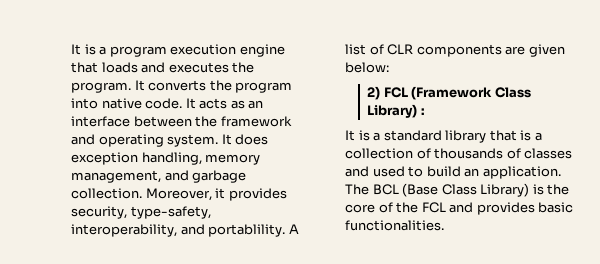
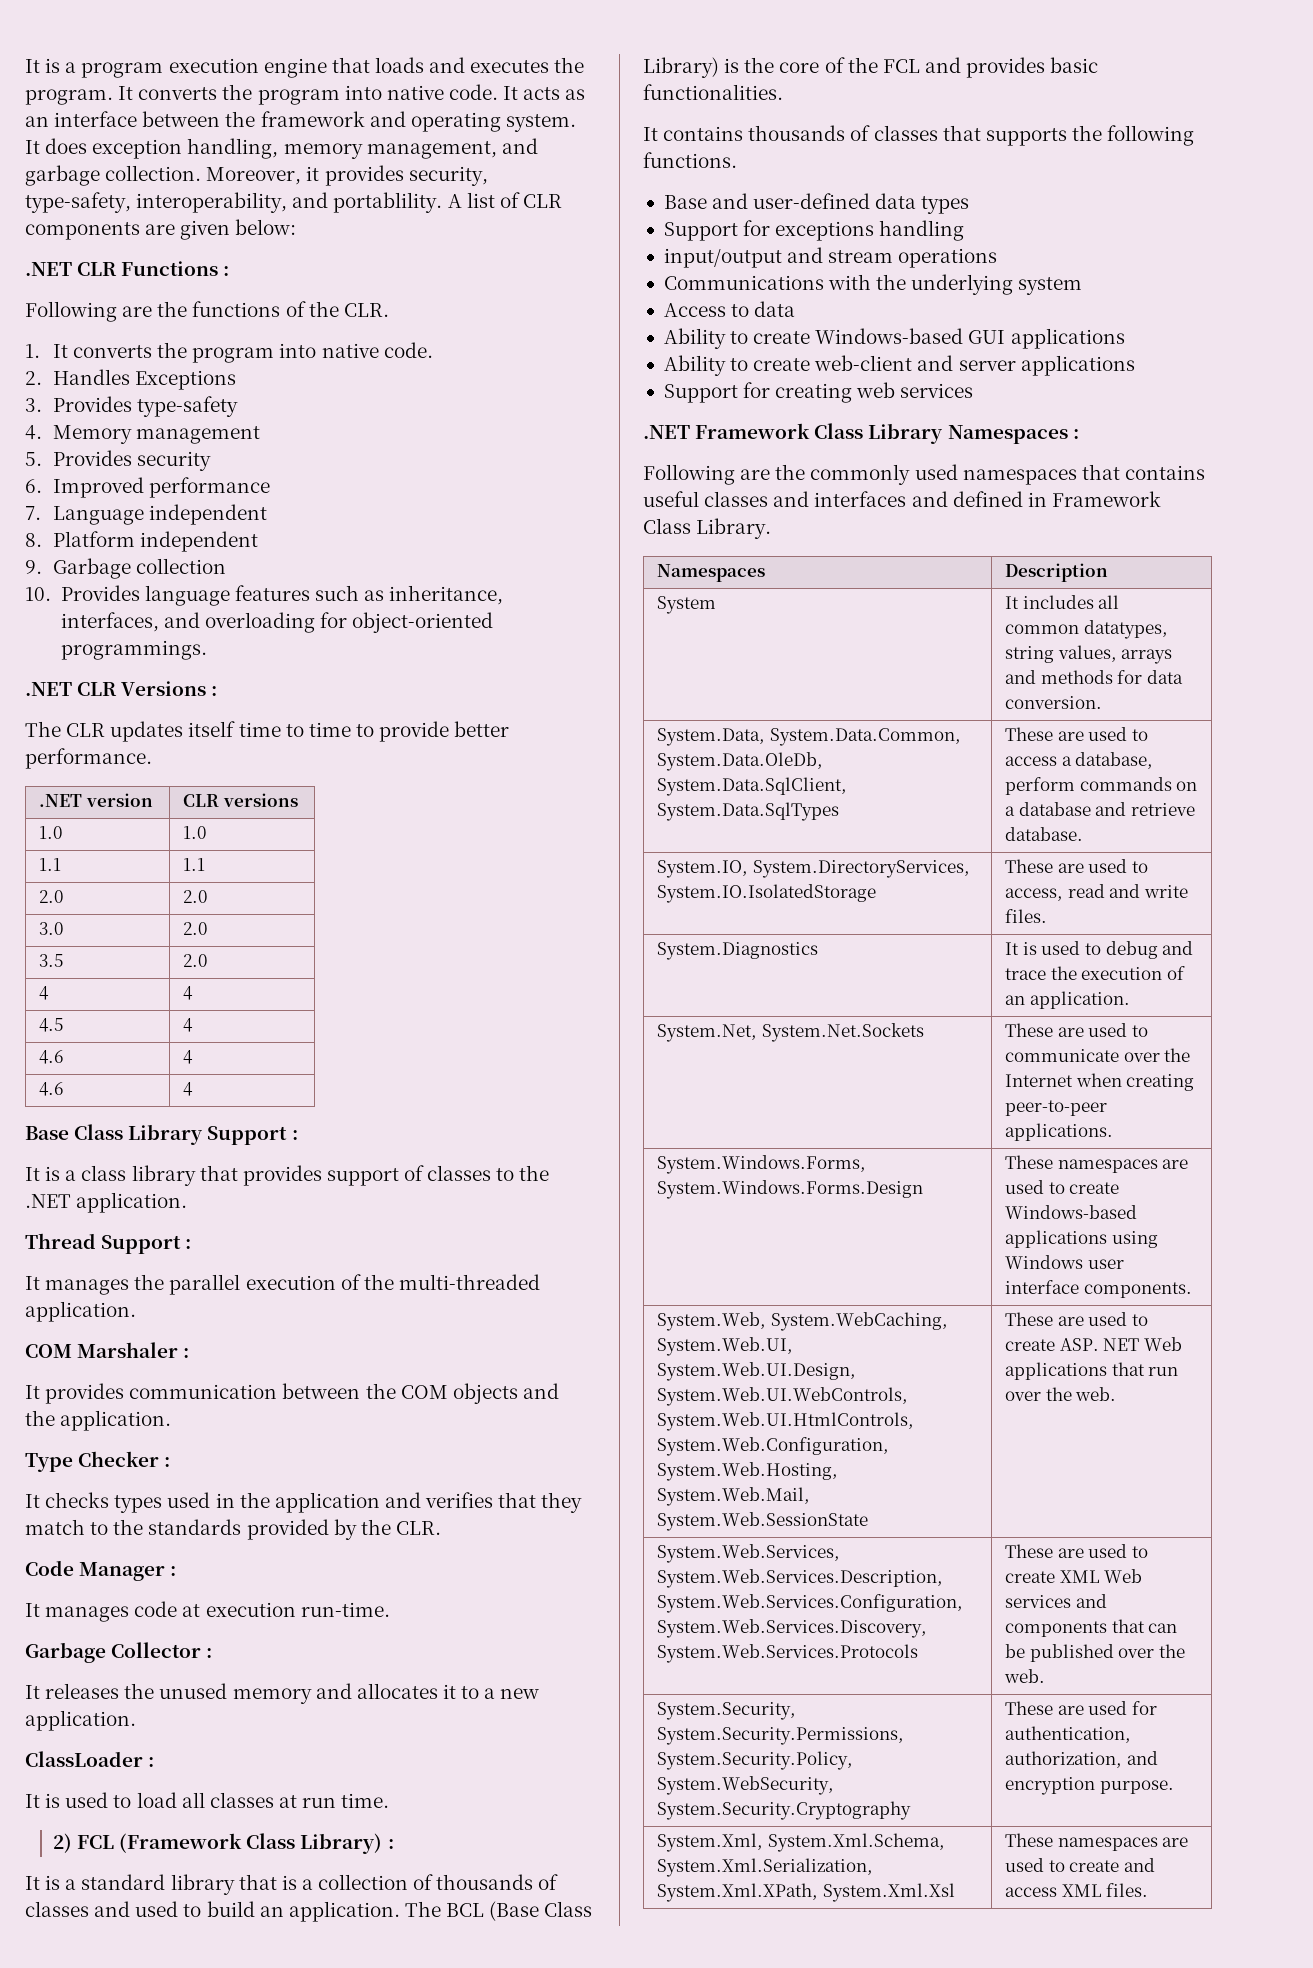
(389, 67) none -> [25,261,230,276] [25,301,389,322] [25,342,433,363] [25,369,237,390] [25,396,239,417] [25,425,261,444] [25,450,212,471] [25,477,271,498] [25,504,268,525] [25,531,259,552] [25,558,227,579] [25,585,504,606] [60,612,494,633] [60,640,207,660] [25,681,218,696] [25,721,510,742] [25,748,152,769] [39,793,153,807] [183,793,298,807] [39,826,63,839] [183,826,207,839] [39,858,62,871] [183,858,206,871] [39,890,64,903] [183,890,208,903] [39,922,64,935] [183,922,208,935] [39,954,64,967] [183,954,208,967] [39,986,50,1000] [183,986,194,1000] [39,1018,64,1032] [183,1018,194,1032] [39,1050,64,1064] [183,1050,194,1064] [39,1082,64,1096] [183,1082,194,1096] [25,1124,298,1145] [25,1165,550,1186] [25,1192,188,1213] [25,1233,192,1254] [25,1274,540,1295] [25,1301,136,1322] [25,1342,190,1358] [25,1383,559,1404] [25,1410,172,1431] [25,1451,171,1472] [25,1492,583,1513] [25,1519,441,1540] [25,1560,177,1581] [25,1601,390,1622] [25,1642,213,1663] [25,1683,540,1704] [25,1710,136,1731] [25,1751,155,1767] [25,1792,390,1808] // .NET CLR Functions : // Following are the functions of the CLR. // 1. It converts the program into native code. // 2. Handles Exceptions // 3. Provides type-safety // 4. Memory management // 5. Provides security // 6. Improved performance // 7. Language independent // 8. Platform independent // 9. Garbage collection // 10. Provides language features such as inheritance, interfaces, and overloading for object-oriented programmings. // .NET CLR Versions : // The CLR updates itself time to time to provide better performance. // .NET version | CLR versions // 1.0 | 1.0 // 1.1 | 1.1 // 2.0 | 2.0 // 3.0 | 2.0 // 3.5 | 2.0 // 4 | 4 // 4.5 | 4 // 4.6 | 4 // 4.6 | 4 // Base Class Library Support : // It is a class library that provides support of classes to the .NET application. // Thread Support : // It manages the parallel execution of the multi-threaded application. // COM Marshaler : // It provides communication between the COM objects and the application. // Type Checker : // It checks types used in the application and verifies that they match to the standards provided by the CLR. // Code Manager : // It manages code at execution run-time. // Garbage Collector : // It releases the unused memory and allocates it to a new application. // ClassLoader : // It is used to load all classes at run time.
(444, 225) none -> [643,125,1195,146] [643,152,737,168] [663,193,970,214] [663,220,965,241] [663,247,998,268] [663,274,1083,295] [663,301,796,317] [663,328,1125,349] [663,355,1135,376] [663,382,974,403] [643,423,1079,444] [643,464,1205,485] [643,491,1161,507] [643,518,772,539] [657,564,766,582] [1005,563,1109,582] [657,596,717,614] [1005,595,1120,609] [1005,620,1168,639] [1005,645,1173,664] [1005,670,1183,684] [1005,696,1103,709] [657,728,961,746] [657,752,824,771] [657,777,848,796] [657,802,840,821] [1005,727,1148,741] [1005,752,1154,769] [1005,777,1198,795] [1005,802,1195,816] [1005,827,1084,841] [657,860,970,878] [657,884,877,903] [1005,859,1148,873] [1005,884,1188,901] [1005,909,1048,923] [657,942,819,960] [1005,941,1194,959] [1005,966,1185,980] [1005,991,1130,1009] [657,1023,924,1042] [1005,1023,1148,1037] [1005,1048,1191,1062] [1005,1073,1195,1091] [1005,1100,1108,1116] [1005,1123,1114,1141] [657,1155,867,1174] [657,1180,924,1199] [1005,1155,1189,1173] [1005,1180,1120,1194] [1005,1205,1138,1219] [1005,1230,1158,1248] [1005,1255,1124,1269] [1005,1280,1192,1298] [657,1312,948,1331] [657,1337,794,1356] [657,1362,857,1381] [657,1387,909,1406] [657,1412,915,1431] [657,1437,890,1456] [657,1462,839,1481] [657,1487,811,1506] [657,1512,869,1531] [1005,1312,1148,1326] [1005,1337,1182,1351] [1005,1362,1179,1380] [1005,1387,1117,1401] [657,1544,841,1563] [657,1569,944,1588] [657,1594,964,1613] [657,1619,928,1638] [657,1644,919,1663] [1005,1544,1148,1558] [1005,1569,1143,1583] [1005,1594,1107,1608] [1005,1619,1178,1637] [1005,1644,1185,1662] [1004,1669,1046,1683] [657,1702,797,1720] [657,1727,905,1745] [657,1751,854,1770] [657,1776,835,1795] [657,1801,912,1820] [1005,1701,1157,1715] [1005,1726,1132,1743] [1005,1751,1158,1768] [1005,1777,1174,1795] [657,1833,945,1852] [657,1858,874,1877] [657,1883,955,1902] [1005,1833,1189,1851] [1005,1858,1155,1872] [1005,1883,1149,1897] // It contains thousands of classes that supports the following functions. // Base and user-defined data types // Support for exceptions handling // input/output and stream operations // Communications with the underlying system // Access to data // Ability to create Windows-based GUI applications // Ability to create web-client and server applications // Support for creating web services // .NET Framework Class Library Namespaces : // Following are the commonly used namespaces that contains useful classes and interfaces and defined in Framework Class Library. // Namespaces | Description // System | It includes all common datatypes, string values, arrays and methods for data conversion. // System.Data, System.Data.Common, System.Data.OleDb, System.Data.SqlClient, System.Data.SqlTypes | These are used to access a database, perform commands on a database and retrieve database. // System.IO, System.DirectoryServices, System.IO.IsolatedStorage | These are used to access, read and write files. // System.Diagnostics | It is used to debug and trace the execution of an application. // System.Net, System.Net.Sockets | These are used to communicate over the Internet when creating peer-to-peer applications. // System.Windows.Forms, System.Windows.Forms.Design | These namespaces are used to create Windows-based applications using Windows user interface components. // System.Web, System.WebCaching, System.Web.UI, System.Web.UI.Design, System.Web.UI.WebControls, System.Web.UI.HtmlControls, System.Web.Configuration, System.Web.Hosting, System.Web.Mail, System.Web.SessionState | These are used to create ASP. NET Web applications that run over the web. // System.Web.Services, System.Web.Services.Description, System.Web.Services.Configuration, System.Web.Services.Discovery, System.Web.Services.Protocols | These are used to create XML Web services and components that can be published over the web. // System.Security, System.Security.Permissions, System.Security.Policy, System.WebSecurity, System.Security.Cryptography | These are used for authentication, authorization, and encryption purpose. // System.Xml, System.Xml.Schema, System.Xml.Serialization, System.Xml.XPath, System.Xml.Xsl | These namespaces are used to create and access XML files.

